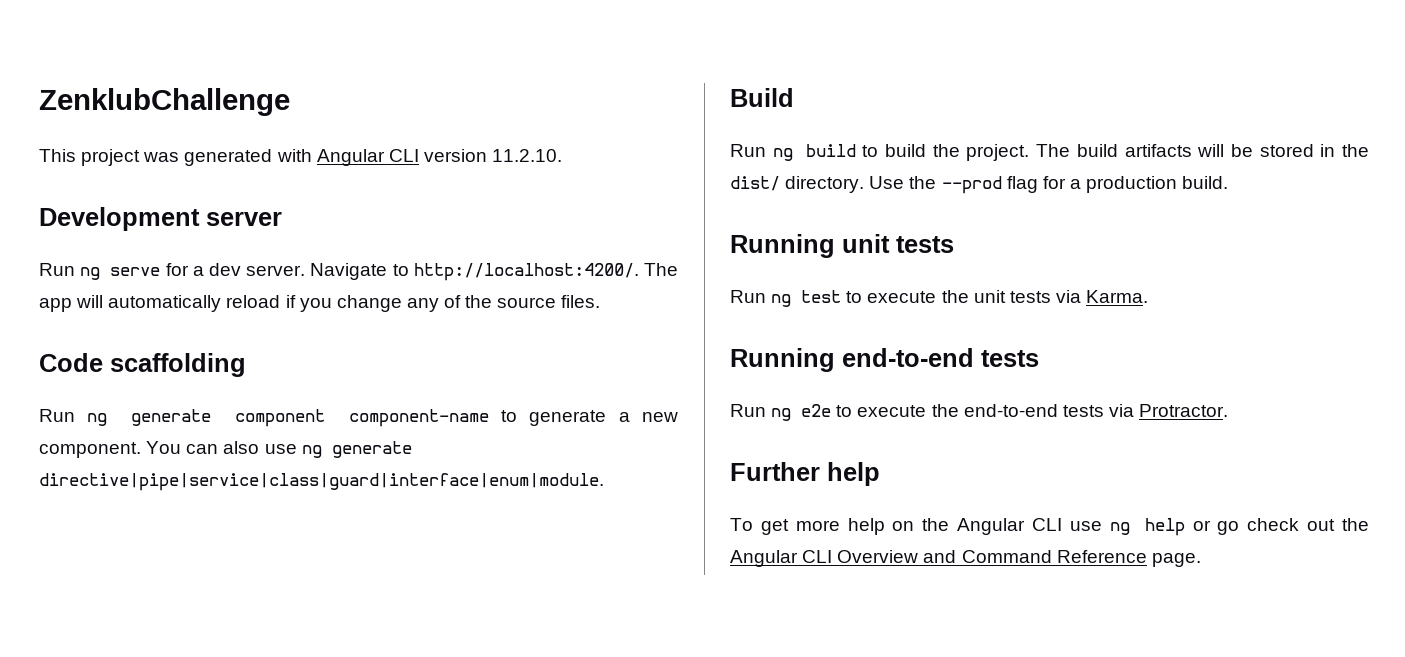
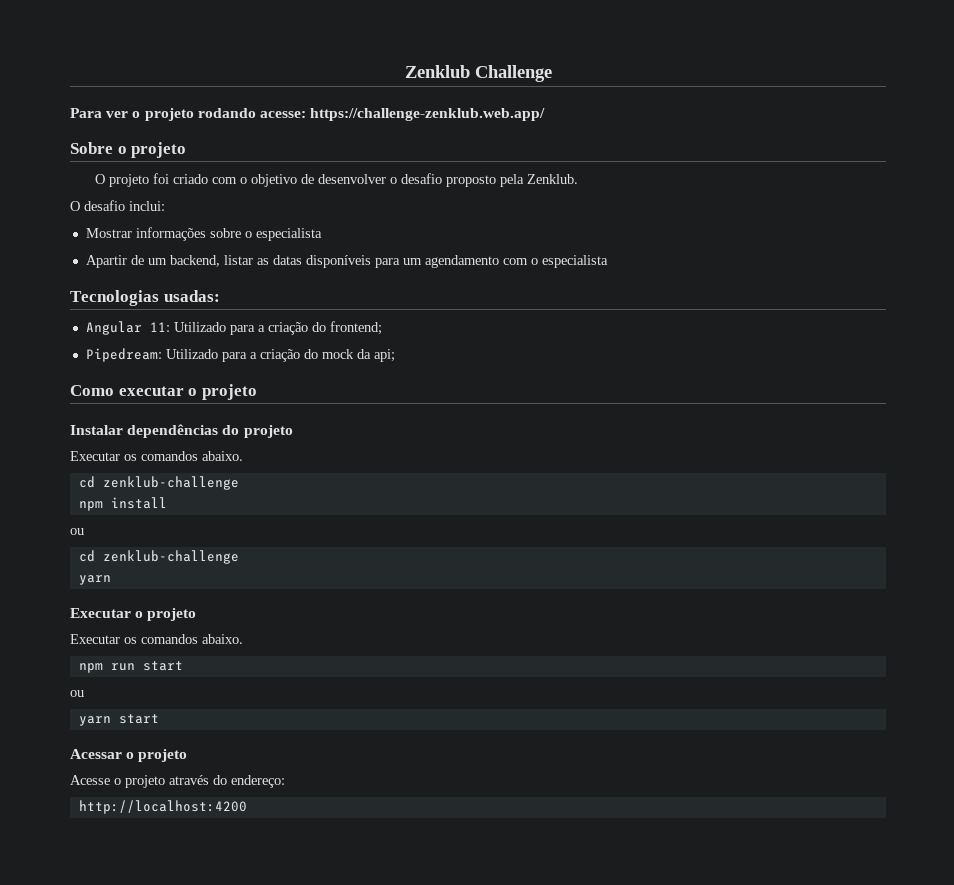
[39,88,290,116] [39,149,563,166] [39,207,282,231] [39,263,678,281] [39,295,601,312] [39,353,246,377] [39,409,679,427] [39,441,412,458] [39,473,604,491] [730,88,794,107] [730,144,1369,161] [730,176,1229,194] [730,234,954,258] [730,290,1149,307] [730,348,1039,372] [730,404,1229,421] [730,462,880,486] [730,518,1369,536] [730,550,1201,567] ZenklubChallenge // This project was generated with Angular CLI version 11.2.10. // Development server // Run ng serve for a dev server. Navigate to http://localhost:4200/. The app will automatically reload if you change any of the source files. // Code scaffolding // Run ng generate component component-name to generate a new component. You can also use ng generate directive|pipe|service|class|guard|interface|enum|module. // Build // Run ng build to build the project. The build artifacts will be stored in the dist/ directory. Use the --prod flag for a production build. // Running unit tests // Run ng test to execute the unit tests via Karma. // Running end-to-end tests // Run ng e2e to execute the end-to-end tests via Protractor. // Further help // To get more help on the Angular CLI use ng help or go check out the Angular CLI Overview and Command Reference page. -> [404,65,552,82] [70,108,546,121] [70,142,187,158] [95,173,579,187] [70,200,165,211] [85,227,322,241] [85,255,608,268] [70,290,220,306] [85,321,382,335] [85,348,395,362] [70,384,257,400] [70,424,293,438] [70,451,243,461] [78,476,239,490] [78,497,167,511] [70,528,84,535] [78,550,239,564] [78,575,111,585] [70,608,197,621] [70,634,243,644] [78,661,183,673] [70,690,84,697] [78,714,159,726] [70,749,188,762] [70,775,285,788] [78,800,247,814] Zenklub Challenge // Para ver o projeto rodando acesse: https://challenge-zenklub.web.app/ // Sobre o projeto // O projeto foi criado com o objetivo de desenvolver o desafio proposto pela Zenklub. // O desafio inclui: // Mostrar informações sobre o especialista // Apartir de um backend, listar as datas disponíveis para um agendamento com o especialista // Tecnologias usadas: // Angular 11: Utilizado para a criação do frontend; // Pipedream: Utilizado para a criação do mock da api; // Como executar o projeto // Instalar dependências do projeto // Executar os comandos abaixo. // cd zenklub-challenge // npm install // ou // cd zenklub-challenge // yarn // Executar o projeto // Executar os comandos abaixo. // npm run start // ou // yarn start // Acessar o projeto // Acesse o projeto através do endereço: // http://localhost:4200

